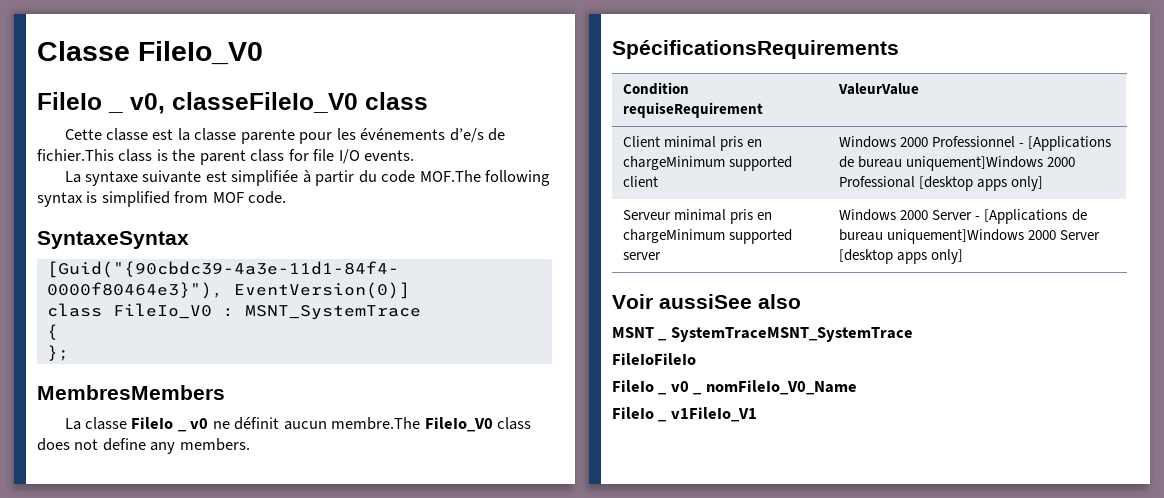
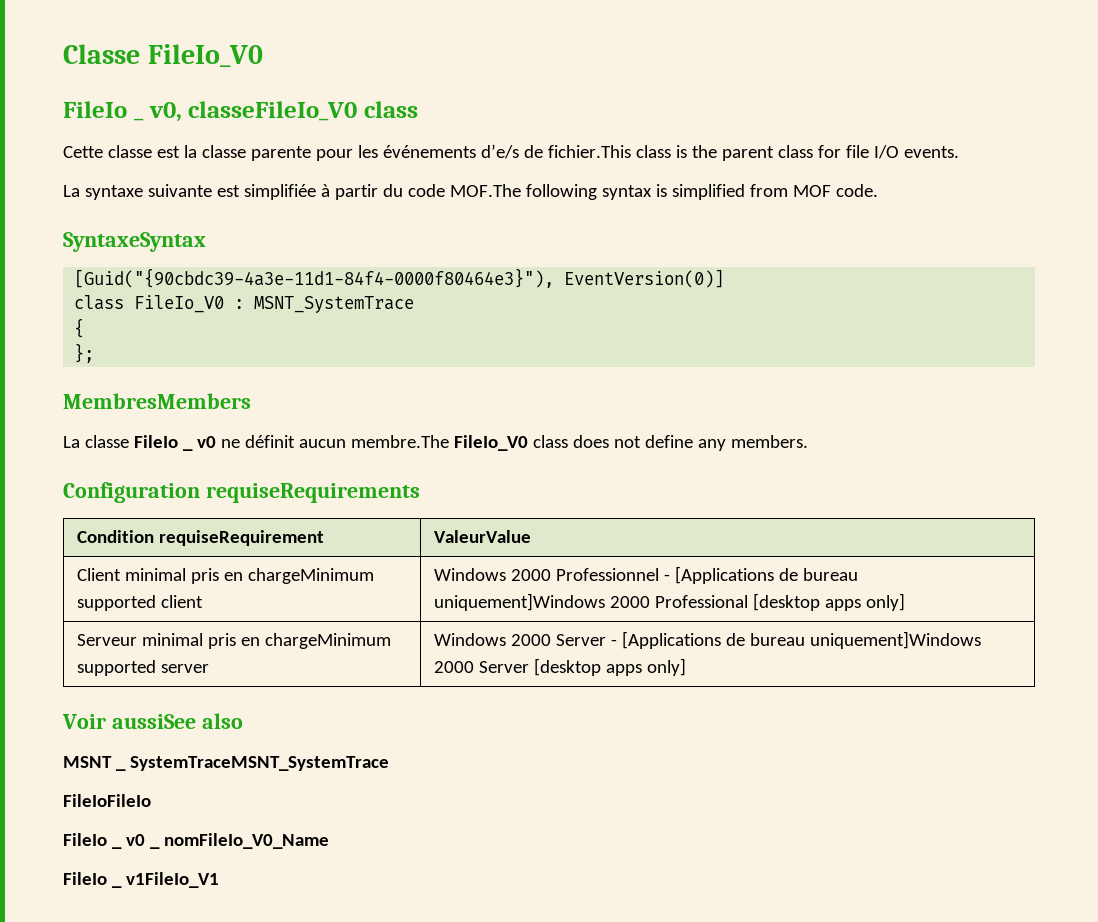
[612,40,899,59] SpécificationsRequirements -> [63,482,420,503] Configuration requiseRequirements

